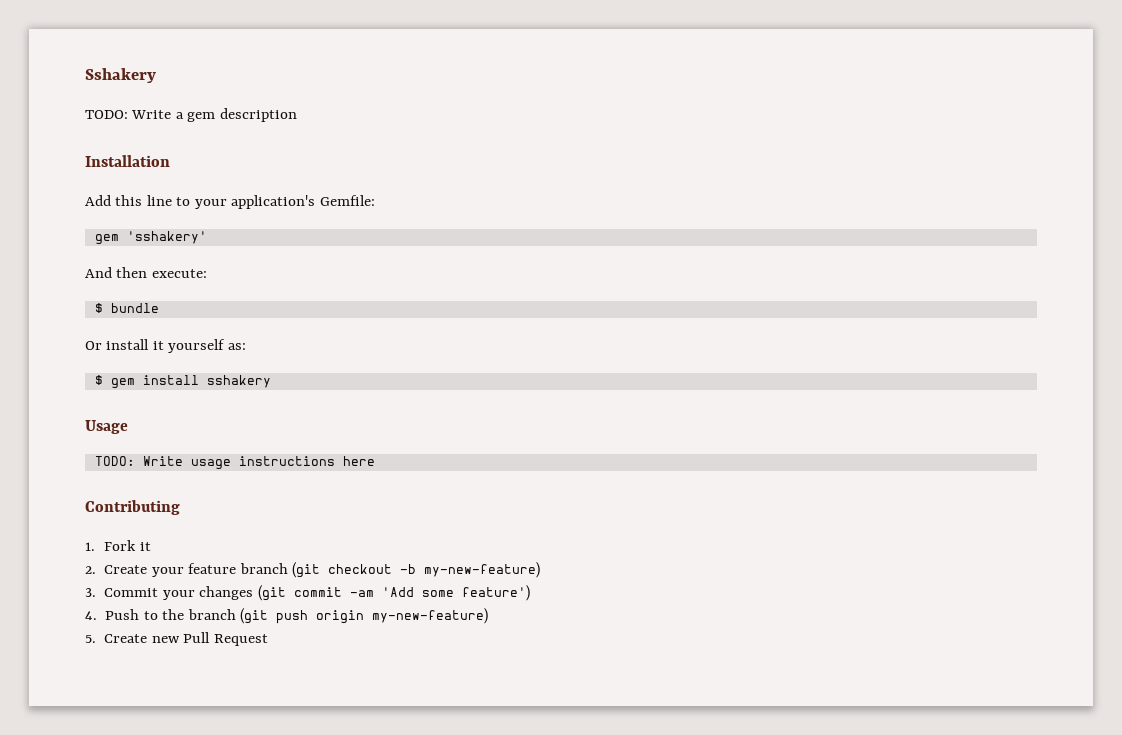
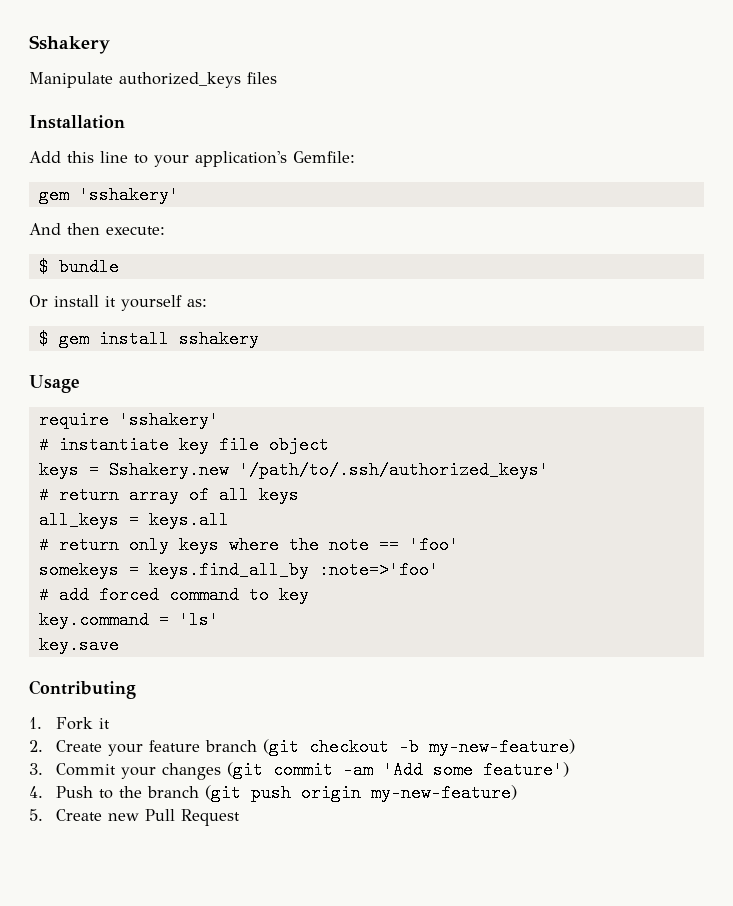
[85,108,297,122] TODO: Write a gem description -> [29,72,277,88] Manipulate authorized_keys files
[94,456,375,470] TODO: Write usage instructions here -> [38,411,219,429] [38,436,329,454] [38,461,549,479] [38,486,299,504] [38,511,229,529] [38,536,459,554] [38,561,439,579] [38,586,309,604] [38,611,219,629] [38,636,119,654] require 'sshakery' // # instantiate key file object // keys = Sshakery.new '/path/to/.ssh/authorized_keys' // # return array of all keys // all_keys = keys.all // # return only keys where the note == 'foo' // somekeys = keys.find_all_by :note=>'foo' // # add forced command to key // key.command = 'ls' // key.save

